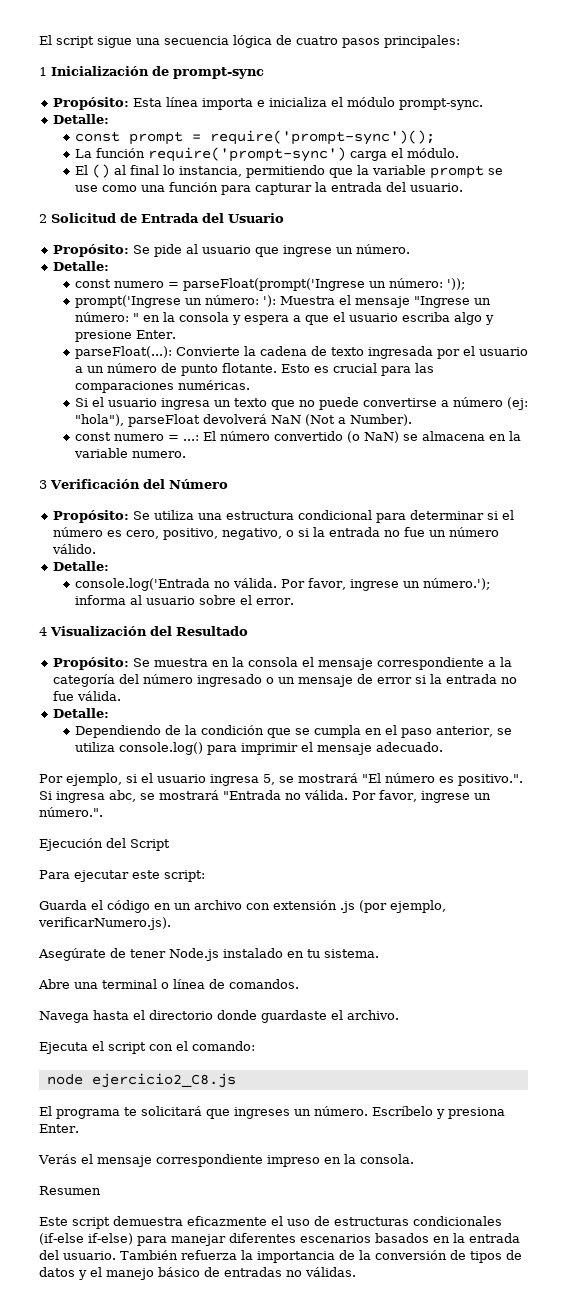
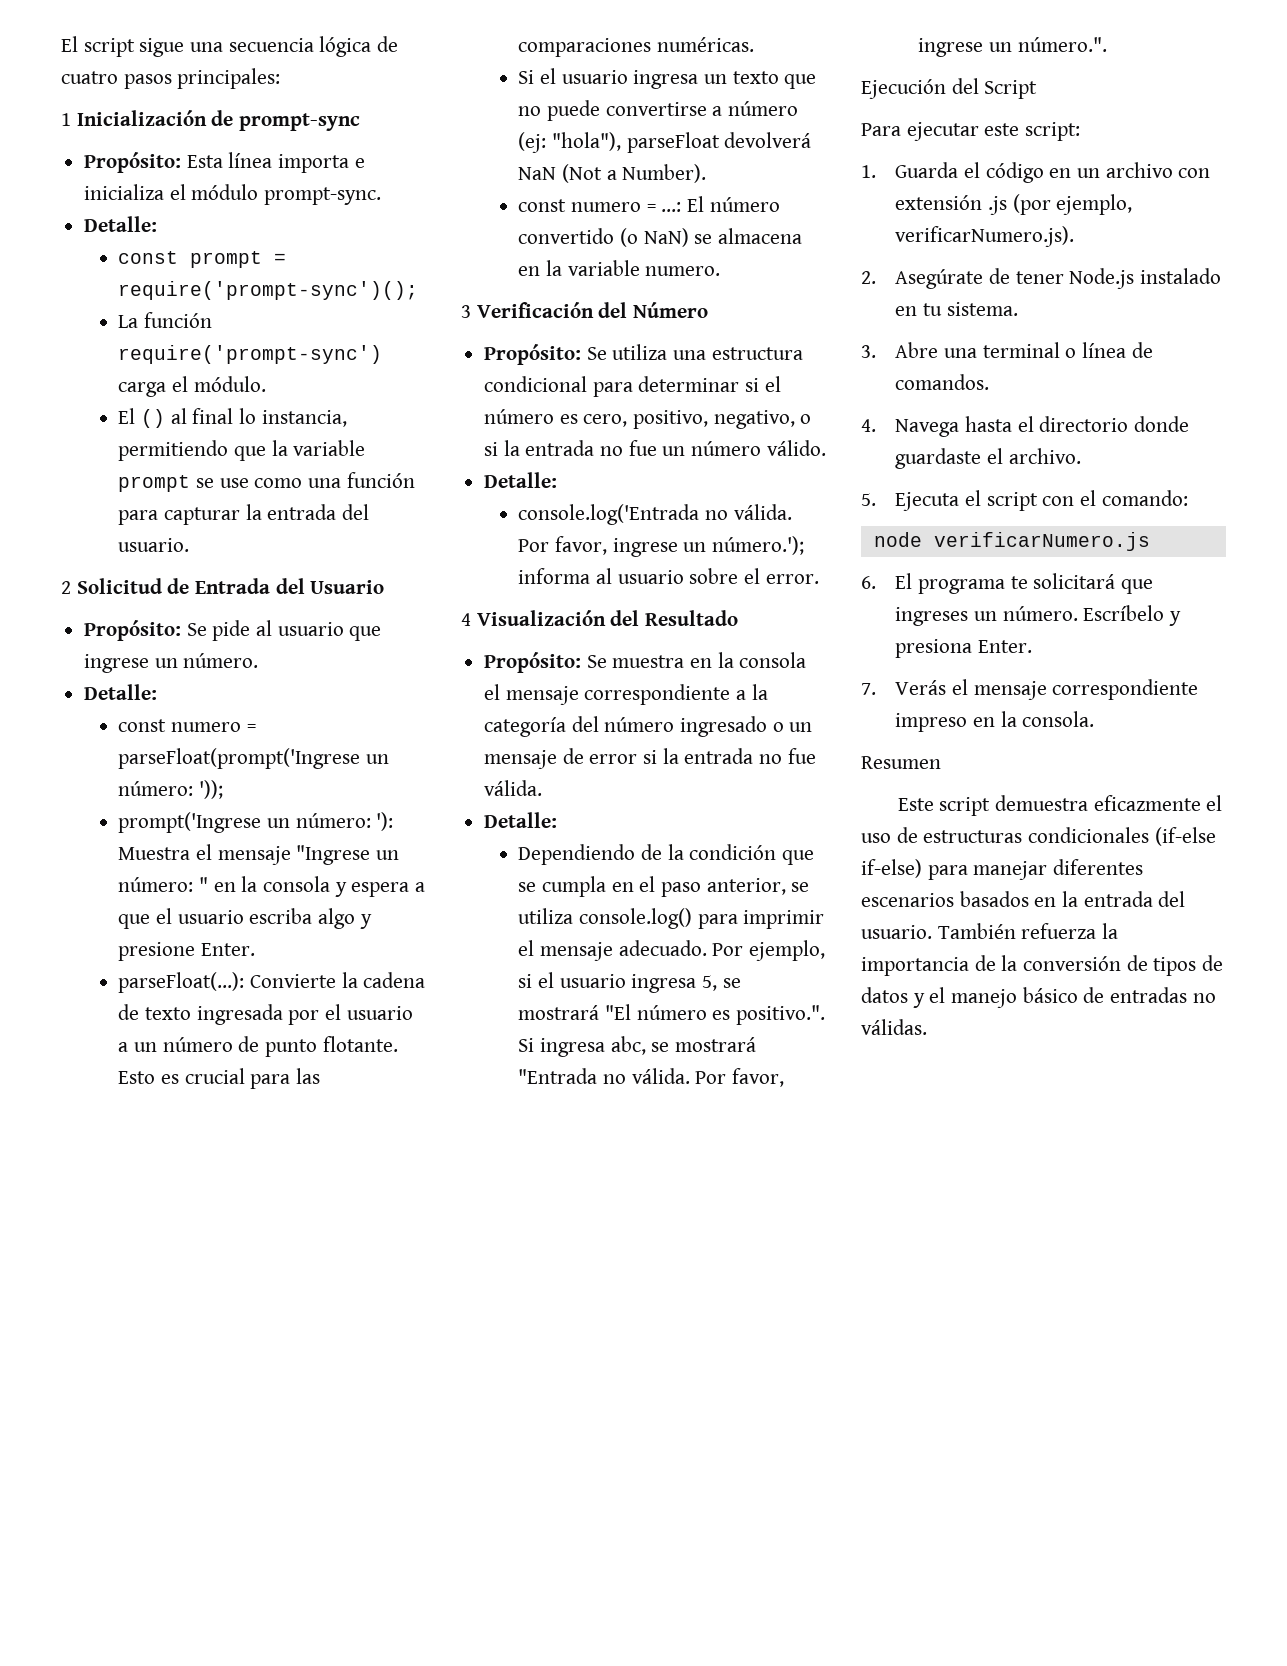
(443, 747) // -> (707, 948) none
(205, 876) none -> [861,165,876,178] 1.
(171, 923) none -> [861,271,876,284] 2.
(379, 953) none -> [861,345,876,358] 3.
(299, 984) none -> [861,419,876,432] 4.
(399, 1015) none -> [861,493,876,506] 5.
[91,1073,236,1088] ejercicio2_C8.js // -> [933,532,1150,551] [861,576,876,589] verificarNumero.js // 6.
(79, 1128) none -> [861,683,876,695] 7.

